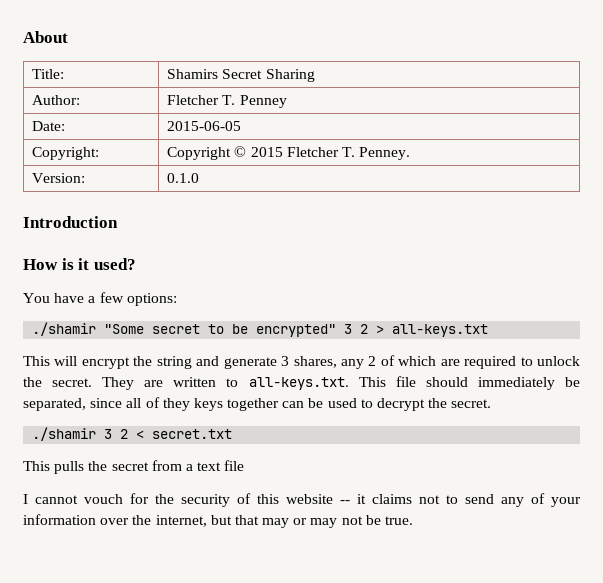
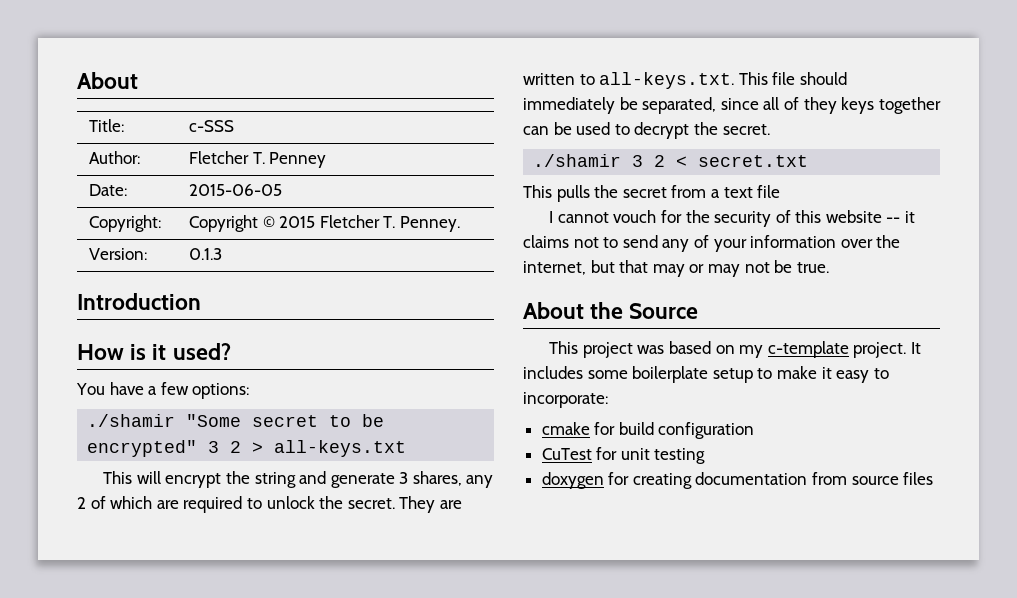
[167,69,315,82] Shamirs Secret Sharing -> [188,120,234,132] c-SSS
[167,173,200,183] 0.1.0 -> [188,248,222,260] 0.1.3
(414, 520) none -> [523,302,699,319] [549,341,921,358] [523,366,889,383] [523,392,608,408] [541,422,755,439] [541,447,706,464] [541,472,934,489] // About the Source // This project was based on my c-template project. It includes some boilerplate setup to make it easy to incorporate: // cmake for build configuration // CuTest for unit testing // doxygen for creating documentation from source files

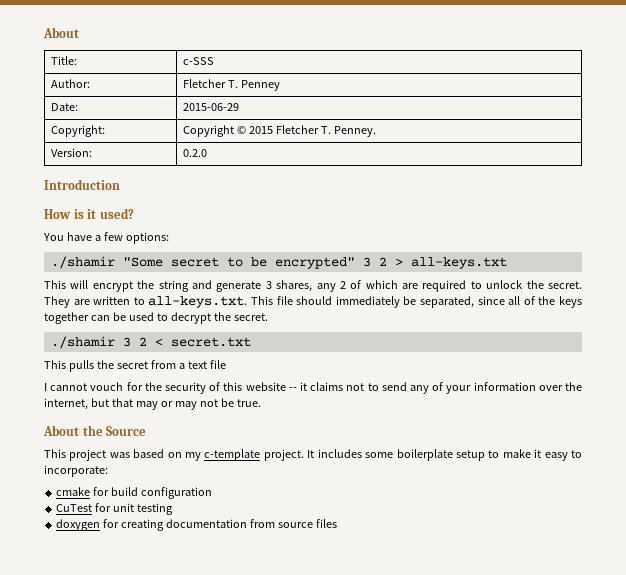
[188,184,282,196] 2015-06-05 -> [183,103,240,111] 2015-06-29
[188,248,222,260] 0.1.3 -> [183,149,208,157] 0.2.0
[803,97,837,114] they -> [538,296,556,305] the

